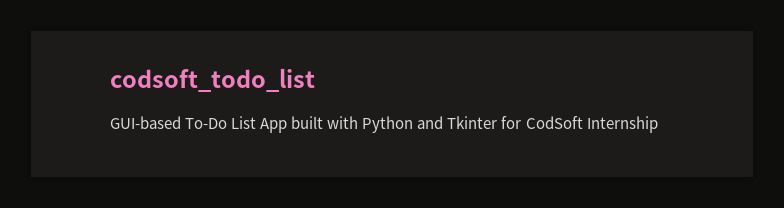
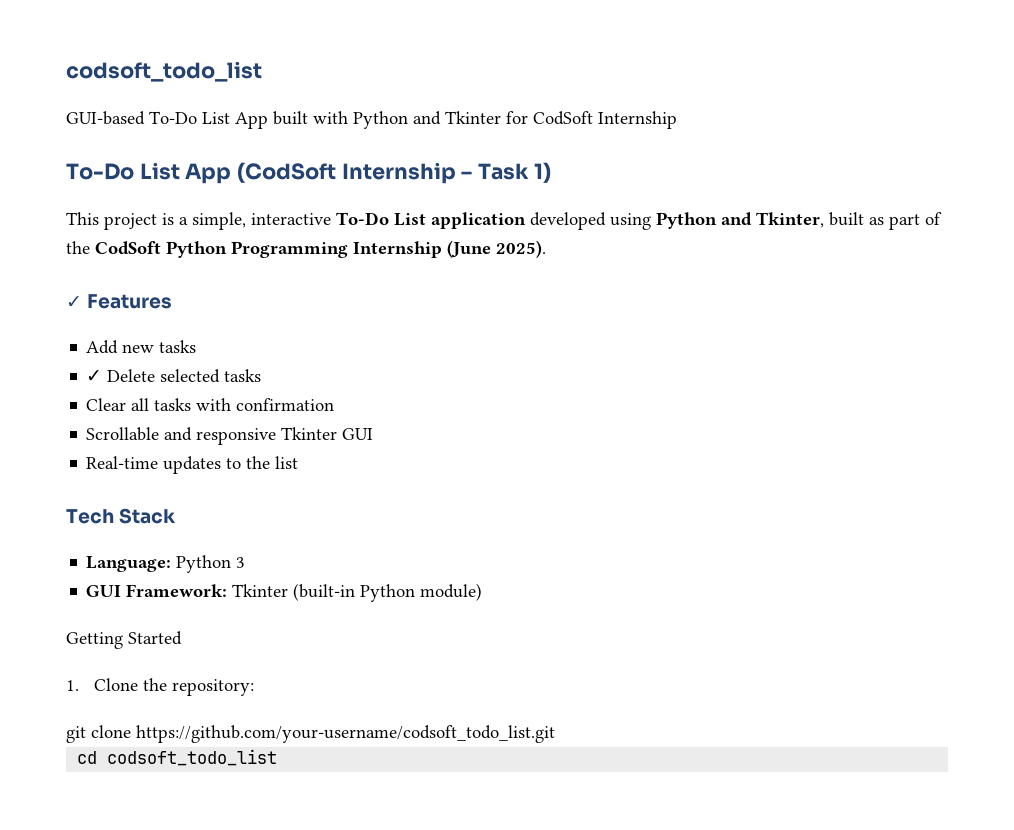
(658, 124) none -> [66,162,551,184] [66,212,942,230] [66,240,546,258] [66,294,173,309] [86,340,197,354] [86,369,262,383] [86,398,335,411] [86,427,374,445] [86,456,299,474] [66,508,177,524] [86,555,246,573] [86,583,483,602] [66,631,182,649] [66,678,254,696] [66,725,555,743] [77,749,278,766] // To-Do List App (CodSoft Internship – Task 1) // This project is a simple, interactive To-Do List application developed using Python and Tkinter, built as part of the CodSoft Python Programming Internship (June 2025). // ✓ Features // Add new tasks // ✓ Delete selected tasks // Clear all tasks with confirmation // Scrollable and responsive Tkinter GUI // Real-time updates to the list // Tech Stack // Language: Python 3 // GUI Framework: Tkinter (built-in Python module) // Getting Started // 1. Clone the repository: // git clone https://github.com/your-username/codsoft_todo_list.git // cd codsoft_todo_list

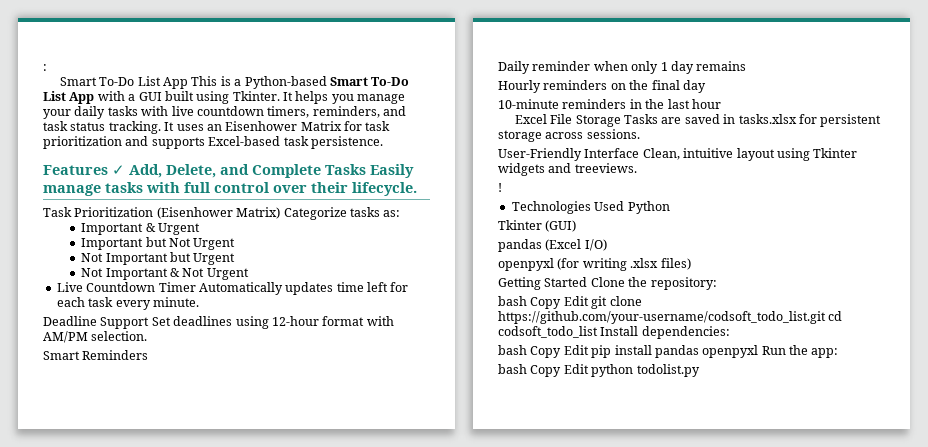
[66,61,262,82] [66,111,677,129] [66,162,551,184] [66,212,942,230] [66,240,546,258] [66,294,173,309] [86,340,197,354] [86,369,262,383] [86,398,335,411] [86,427,374,445] [86,456,299,474] [66,508,177,524] [86,555,246,573] [86,583,483,602] codsoft_todo_list // GUI-based To-Do List App built with Python and Tkinter for CodSoft Internship // To-Do List App (CodSoft Internship – Task 1) // This project is a simple, interactive To-Do List application developed using Python and Tkinter, built as part of the CodSoft Python Programming Internship (June 2025). // ✓ Features // Add new tasks // ✓ Delete selected tasks // Clear all tasks with confirmation // Scrollable and responsive Tkinter GUI // Real-time updates to the list // Tech Stack // Language: Python 3 // GUI Framework: Tkinter (built-in Python module) -> [43,64,47,71] [59,76,410,89] [43,91,406,104] [43,106,406,119] [43,121,391,134] [43,136,383,149] [43,164,414,178] [43,182,417,196] [43,207,401,220] [81,223,201,235] [81,237,236,250] [81,252,236,265] [81,268,249,280] [56,282,409,295] [56,297,199,310] [43,316,394,329] [43,331,148,343] [43,350,149,360] [498,61,747,74] [498,80,706,93] [498,99,721,109] [514,114,882,127] [498,129,640,142] [498,148,858,161] [498,163,637,176] [498,183,502,192] [511,201,670,214] [498,220,577,232] [498,239,607,252] [498,258,691,271] : // Smart To-Do List App This is a Python-based Smart To-Do List App with a GUI built using Tkinter. It helps you manage your daily tasks with live countdown timers, reminders, and task status tracking. It uses an Eisenhower Matrix for task prioritization and supports Excel-based task persistence. // Features ✓ Add, Delete, and Complete Tasks Easily manage tasks with full control over their lifecycle. // Task Prioritization (Eisenhower Matrix) Categorize tasks as: // Important & Urgent // Important but Not Urgent // Not Important but Urgent // Not Important & Not Urgent // Live Countdown Timer Automatically updates time left for each task every minute. // Deadline Support Set deadlines using 12-hour format with AM/PM selection. // Smart Reminders // Daily reminder when only 1 day remains // Hourly reminders on the final day // 10-minute reminders in the last hour // Excel File Storage Tasks are saved in tasks.xlsx for persistent storage across sessions. // User-Friendly Interface Clean, intuitive layout using Tkinter widgets and treeviews. // ! // Technologies Used Python // Tkinter (GUI) // pandas (Excel I/O) // openpyxl (for writing .xlsx files)
[66,680,79,691] // 1. -> (588, 282) none
(254, 687) none -> [498,296,589,309] bash Copy Edit
(555, 734) // -> (826, 317) none
(278, 757) none -> [600,326,730,339] [498,345,839,358] [498,364,700,377] Install dependencies: // bash Copy Edit pip install pandas openpyxl Run the app: // bash Copy Edit python todolist.py

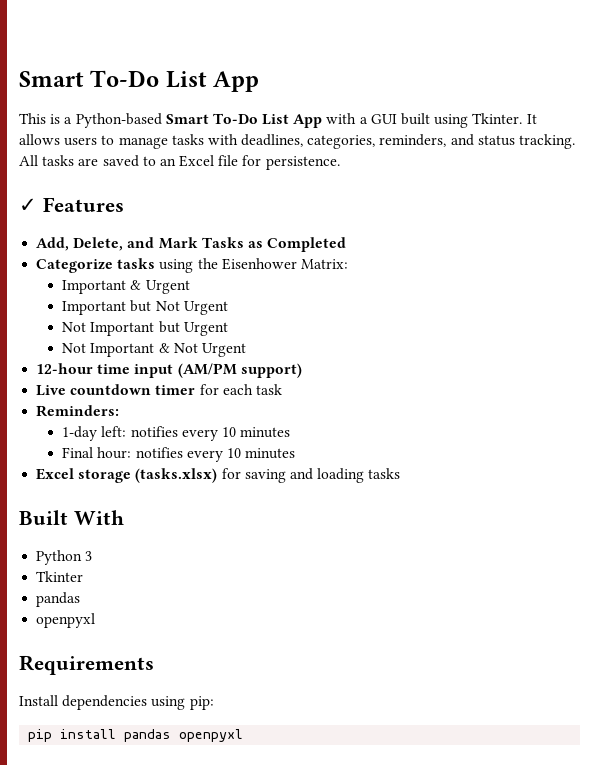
[43,64,47,71] [59,76,188,89] : // Smart To-Do List App -> [19,70,260,92] Smart To-Do List App //
[295,91,406,104] [43,106,310,119] helps you manage your daily tasks with live countdown timers, -> [19,134,376,149] allows users to manage tasks with deadlines, categories,
[43,121,68,131] task -> (474, 140) none
[164,121,391,131] [43,136,309,149] It uses an Eisenhower Matrix for task prioritization and supports Excel-based task -> [19,155,262,167] All tasks are saved to an Excel file for
(383, 142) none -> [19,198,37,212] ✓
[112,165,125,175] ✓ -> (124, 204) //
[252,164,414,178] [43,182,417,196] [43,207,401,220] Complete Tasks Easily manage tasks with full control over their lifecycle. // Task Prioritization (Eisenhower Matrix) Categorize tasks as: -> [158,237,347,252] [36,258,348,273] Mark Tasks as Completed // Categorize tasks using the Eisenhower Matrix:
[56,282,409,295] [56,297,199,310] [43,316,394,329] [43,331,148,343] [43,350,149,360] [498,61,747,74] [498,80,706,93] [498,99,721,109] [514,114,882,127] [498,129,640,142] [498,148,858,161] [498,163,637,176] [498,183,502,192] [511,201,625,214] Live Countdown Timer Automatically updates time left for each task every minute. // Deadline Support Set deadlines using 12-hour format with AM/PM selection. // Smart Reminders // Daily reminder when only 1 day remains // Hourly reminders on the final day // 10-minute reminders in the last hour // Excel File Storage Tasks are saved in tasks.xlsx for persistent storage across sessions. // User-Friendly Interface Clean, intuitive layout using Tkinter widgets and treeviews. // ! // Technologies Used -> [36,363,302,378] [36,384,282,396] [36,405,120,417] [62,426,291,441] [62,447,296,462] [36,468,401,483] [19,510,124,525] 12-hour time input (AM/PM support) // Live countdown timer for each task // Reminders: // 1-day left: notifies every 10 minutes // Final hour: notifies every 10 minutes // Excel storage (tasks.xlsx) for saving and loading tasks // Built With //
[498,220,577,232] [498,239,607,252] [498,258,691,271] [498,277,717,290] [498,296,642,309] [498,311,843,324] [498,326,730,339] [498,345,839,358] [498,364,700,377] // Tkinter (GUI) // pandas (Excel I/O) // openpyxl (for writing .xlsx files) // Getting Started Clone the repository: // bash Copy Edit git clone https://github.com/your-username/codsoft_todo_list.git cd codsoft_todo_list Install dependencies: // bash Copy Edit pip install pandas openpyxl Run the app: // bash Copy Edit python todolist.py -> [85,551,93,561] [36,571,84,582] [36,592,81,607] [36,613,96,628] [19,655,154,675] [19,695,214,710] [28,729,244,742] 3 // Tkinter // pandas // openpyxl // Requirements // Install dependencies using pip: // pip install pandas openpyxl

